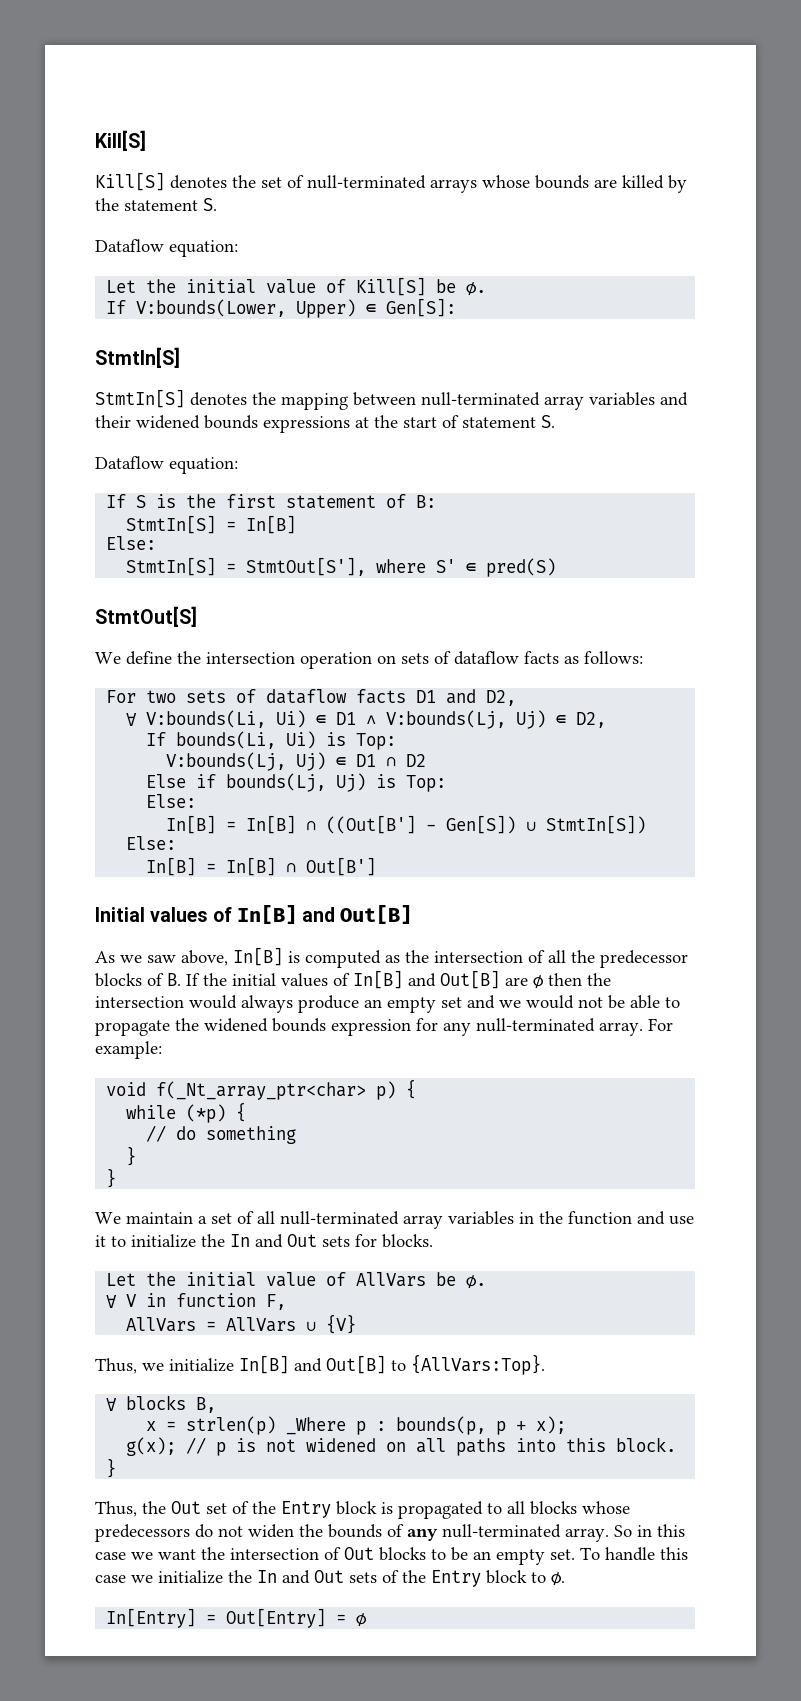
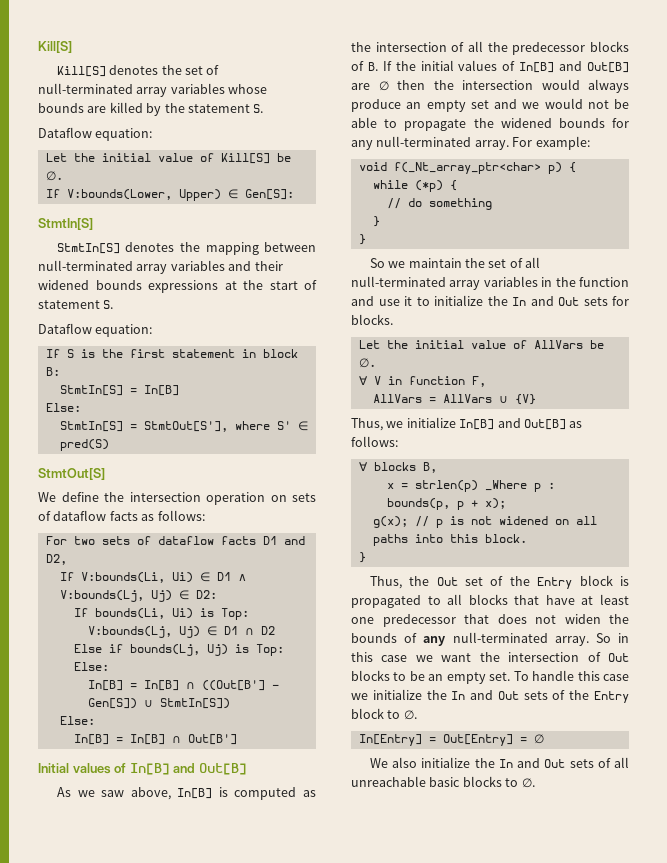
[430,179,477,193] arrays -> [136,83,225,97] array variables
[386,494,407,508] of -> [241,349,298,358] in block
[126,713,138,726] ∀ -> [59,572,74,581] If
[576,712,607,728] D2, -> [195,590,217,599] D2:
[331,1019,411,1036] expression -> (605, 123) none
[95,1212,207,1224] We maintain a -> [369,258,486,268] So we maintain the
[391,1354,545,1375] to {AllVars:Top}. -> [569,421,583,428] [351,436,398,447] as follows:
[582,1501,630,1514] [95,1524,213,1542] whose predecessors do -> [514,594,629,605] [351,614,527,627] that have at least one predecessor that does
(368, 1620) none -> [369,757,629,768] [351,776,535,788] // We also initialize the In and Out sets of all unreachable basic blocks to ∅.

